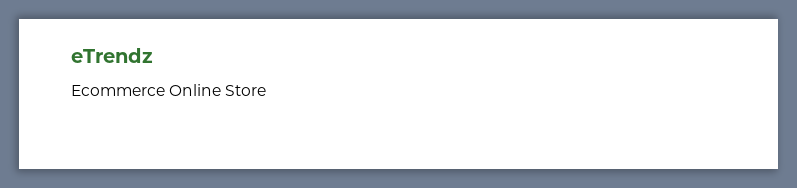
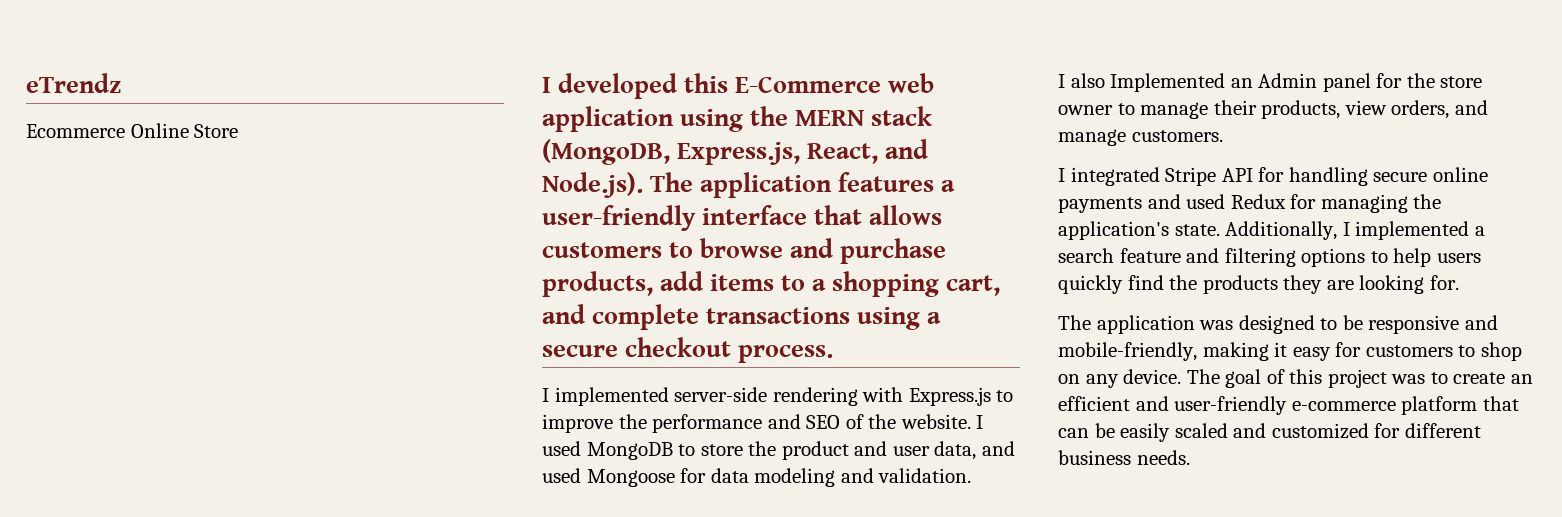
(267, 90) none -> [542,73,935,99] [542,106,933,132] [542,139,929,165] [542,172,956,198] [542,205,943,231] [542,238,947,264] [542,271,1001,297] [542,304,942,330] [542,337,834,363] [542,387,1014,406] [542,414,984,433] [542,441,1015,460] [542,468,972,487] [1058,73,1483,92] [1058,100,1488,119] [1058,129,1223,146] [1058,167,1488,186] [1058,194,1442,213] [1058,221,1485,240] [1058,248,1481,267] [1058,275,1459,294] [1058,315,1498,334] [1058,342,1522,361] [1058,369,1533,388] [1058,396,1519,415] [1058,423,1481,442] [1058,450,1190,465] // I developed this E-Commerce web application using the MERN stack (MongoDB, Express.js, React, and Node.js). The application features a user-friendly interface that allows customers to browse and purchase products, add items to a shopping cart, and complete transactions using a secure checkout process. // I implemented server-side rendering with Express.js to improve the performance and SEO of the website. I used MongoDB to store the product and user data, and used Mongoose for data modeling and validation. // I also Implemented an Admin panel for the store owner to manage their products, view orders, and manage customers. // I integrated Stripe API for handling secure online payments and used Redux for managing the application's state. Additionally, I implemented a search feature and filtering options to help users quickly find the products they are looking for. // The application was designed to be responsive and mobile-friendly, making it easy for customers to shop on any device. The goal of this project was to create an efficient and user-friendly e-commerce platform that can be easily scaled and customized for different business needs.

